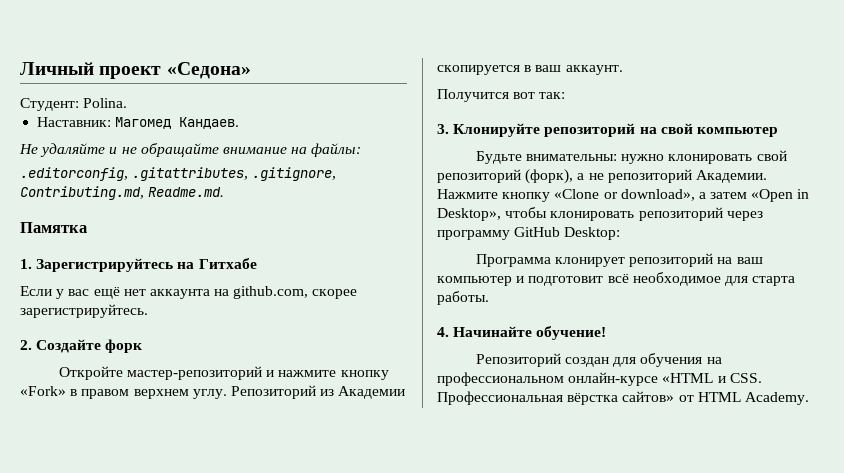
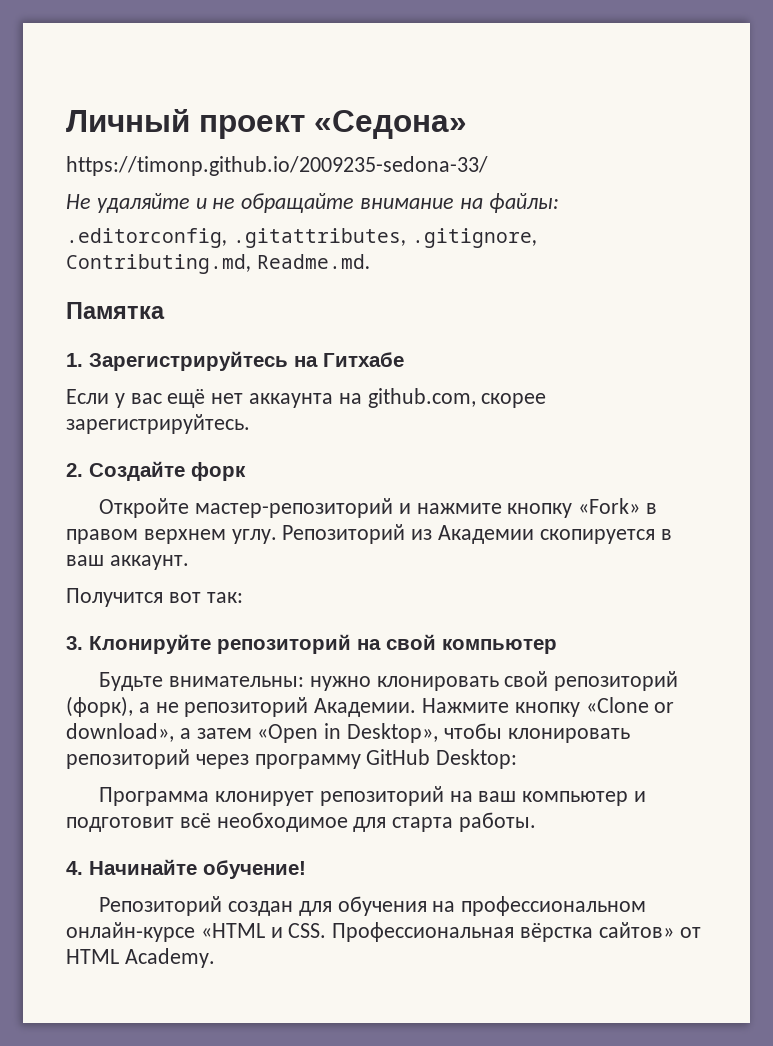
[20,98,128,111] [37,117,240,129] Студент: Polina. // Наставник: Магомед Кандаев. -> [66,156,488,176] https://timonp.github.io/2009235-sedona-33/

